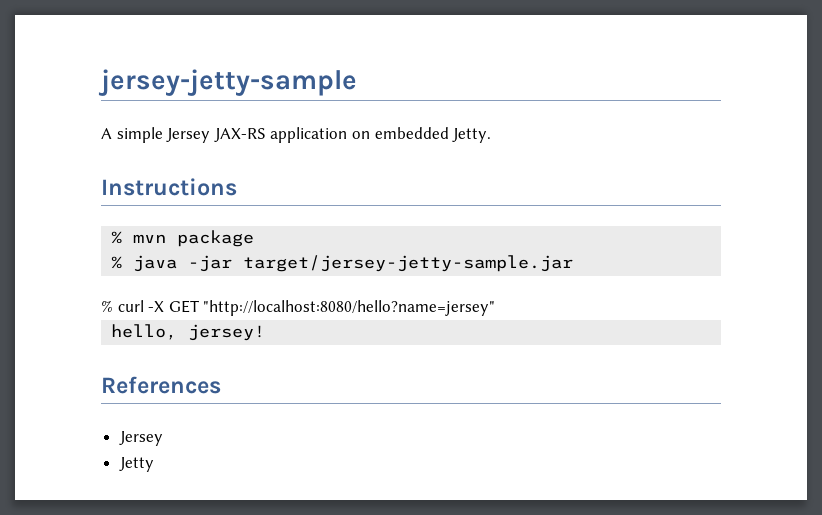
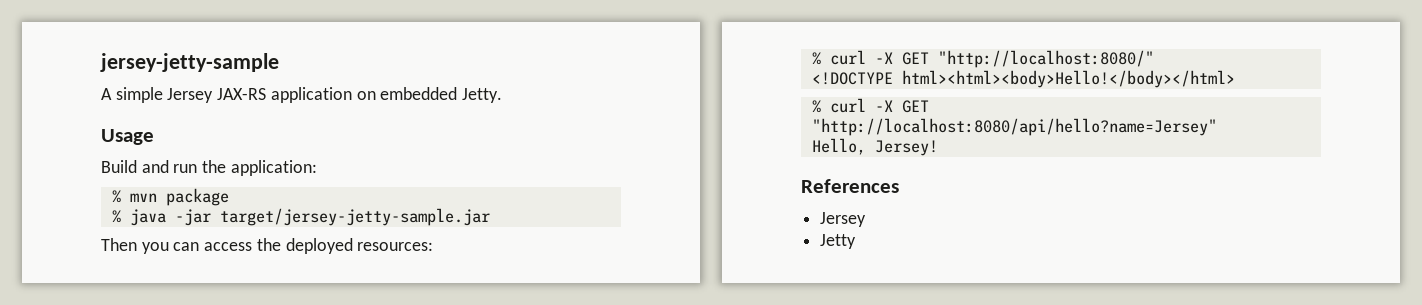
[101,178,237,196] Instructions -> [101,129,154,145] [101,160,317,176] Usage // Build and run the application:
[101,300,496,316] [111,324,266,341] % curl -X GET "http://localhost:8080/hello?name=jersey" // hello, jersey! -> [101,238,434,254] [811,50,1154,68] [811,70,1235,88] [811,98,929,113] [811,118,1217,136] [811,138,938,156] Then you can access the deployed resources: // % curl -X GET "http://localhost:8080/" // <!DOCTYPE html><html><body>Hello!</body></html> // % curl -X GET "http://localhost:8080/api/hello?name=Jersey" // Hello, Jersey!

